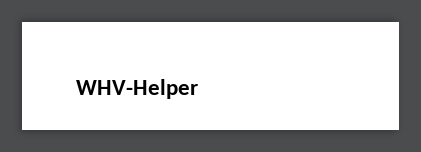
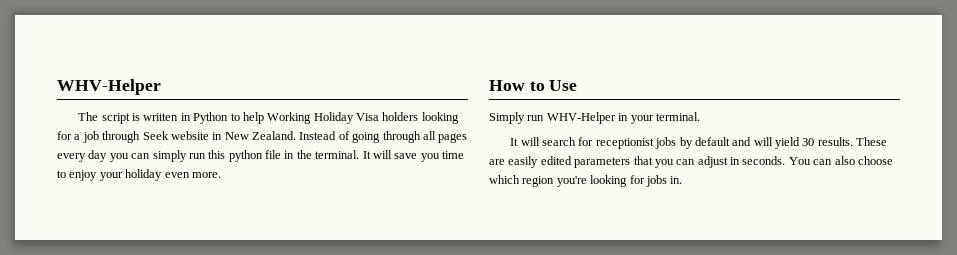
[76,79,198,99] WHV-Helper -> [57,79,161,95] [78,112,459,124] [57,131,468,143] [57,150,464,162] [57,169,221,181] [489,80,578,91] [489,112,700,124] [510,137,888,149] [489,156,893,168] [489,175,683,187] WHV-Helper // The script is written in Python to help Working Holiday Visa holders looking for a job through Seek website in New Zealand. Instead of going through all pages every day you can simply run this python file in the terminal. It will save you time to enjoy your holiday even more. // How to Use // Simply run WHV-Helper in your terminal. // It will search for receptionist jobs by default and will yield 30 results. These are easily edited parameters that you can adjust in seconds. You can also choose which region you're looking for jobs in.

